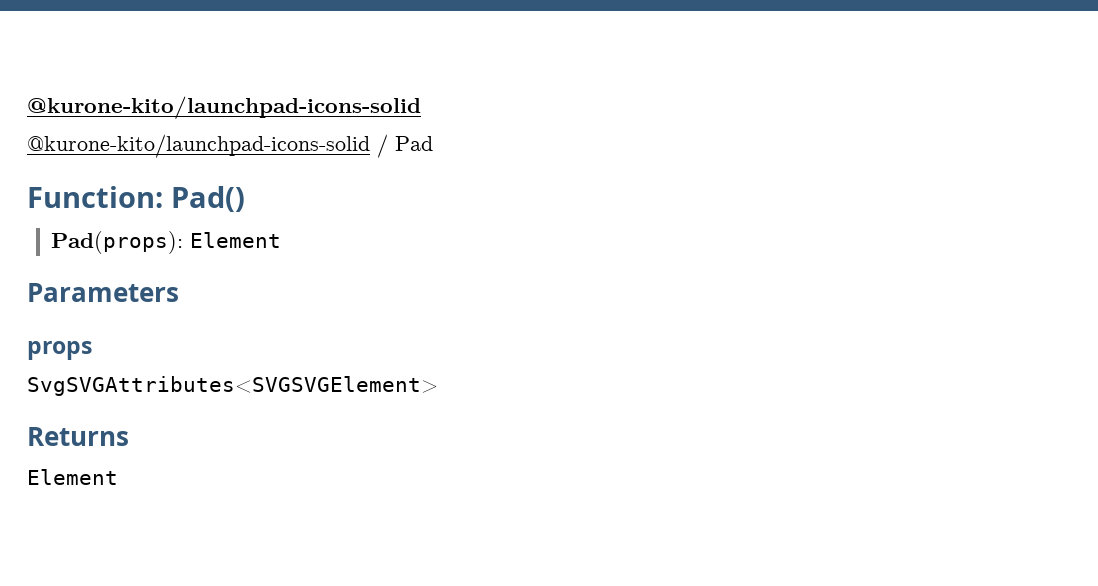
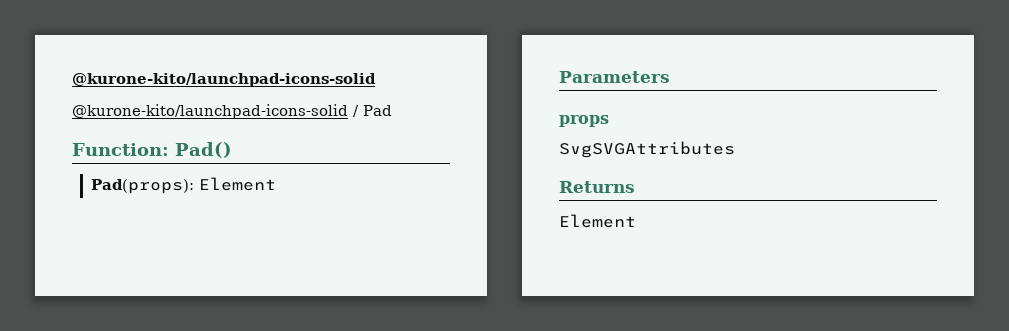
[27,376,438,396] SvgSVGAttributes<SVGSVGElement> -> [559,141,735,158] SvgSVGAttributes

